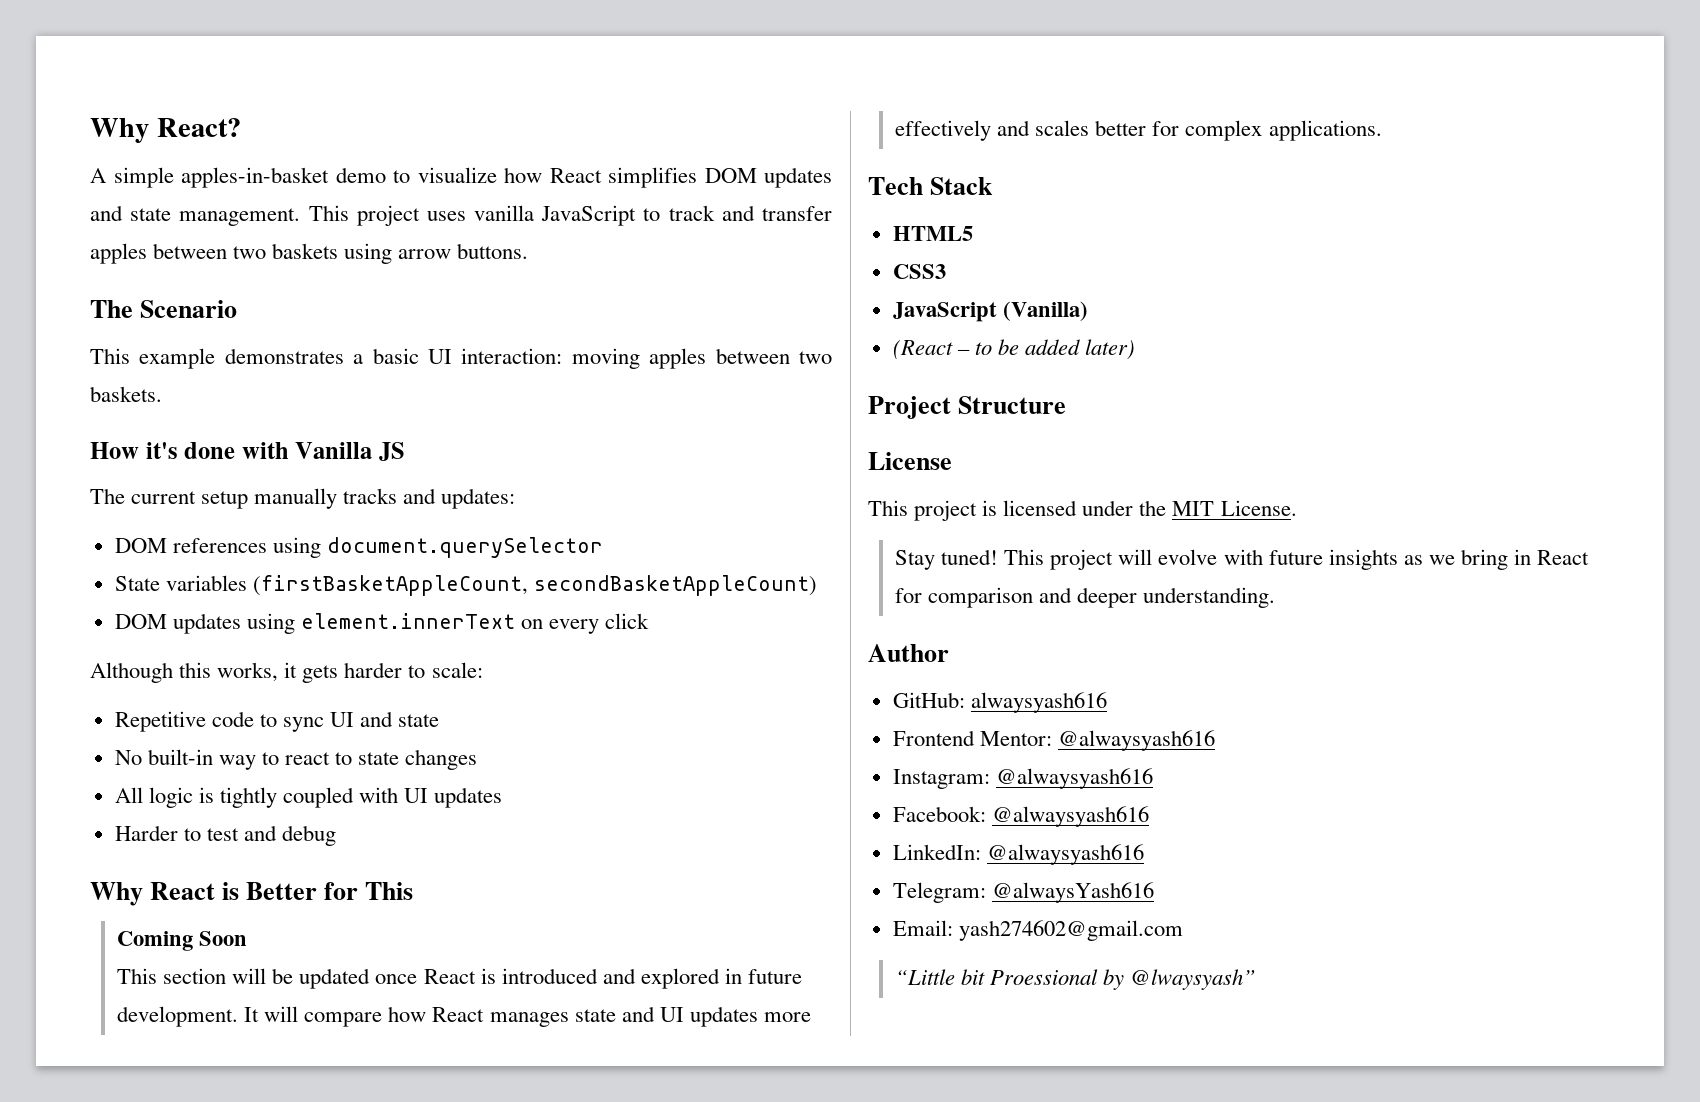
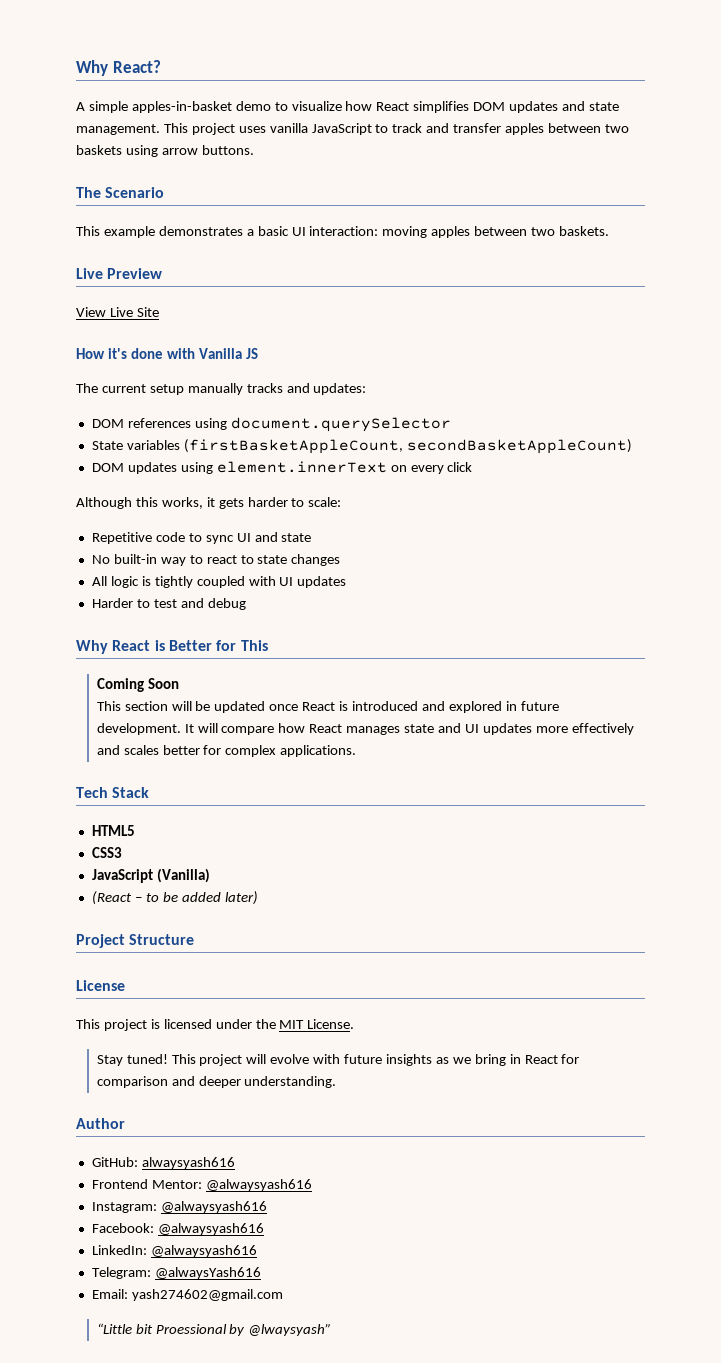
(162, 394) none -> [76,268,163,279] [76,307,159,317] // Live Preview // View Live Site

